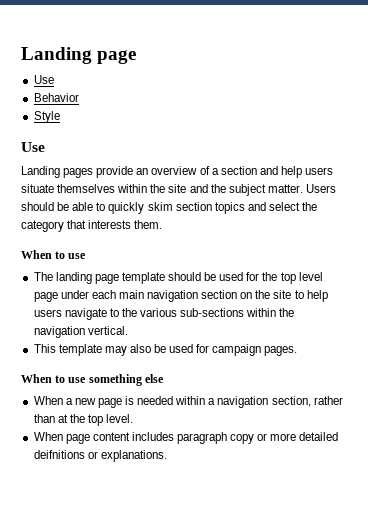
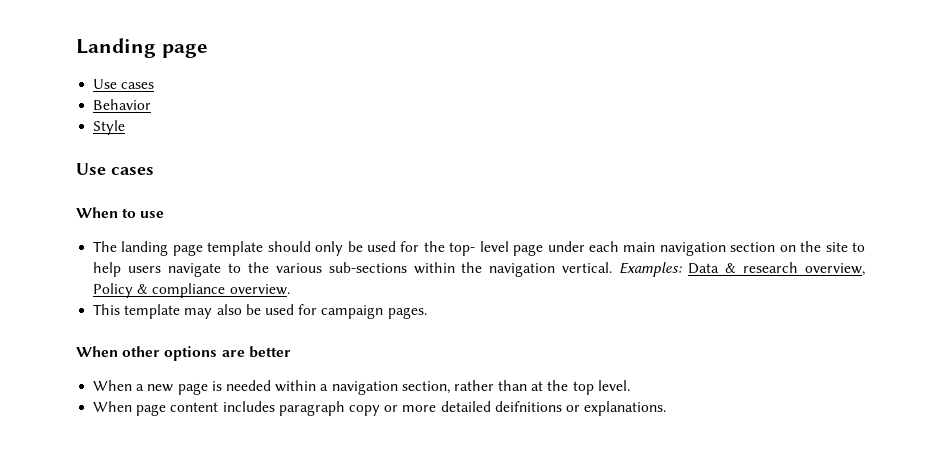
(54, 79) none -> [121,82,155,89] cases
[21,166,334,178] [21,184,336,196] [21,202,318,214] [21,220,163,232] // Landing pages provide an overview of a section and help users situate themselves within the site and the subject matter. Users should be able to quickly skim section topics and select the category that interests them. -> [111,167,154,175] cases
(202, 276) none -> [315,241,344,256] only
[280,272,296,284] top -> [449,242,476,256] top-
(128, 330) none -> [619,262,865,277] [93,283,290,298] Examples: Data & research overview, Policy & compliance overview.
[55,374,164,386] to use something else -> [122,346,291,361] other options are better

